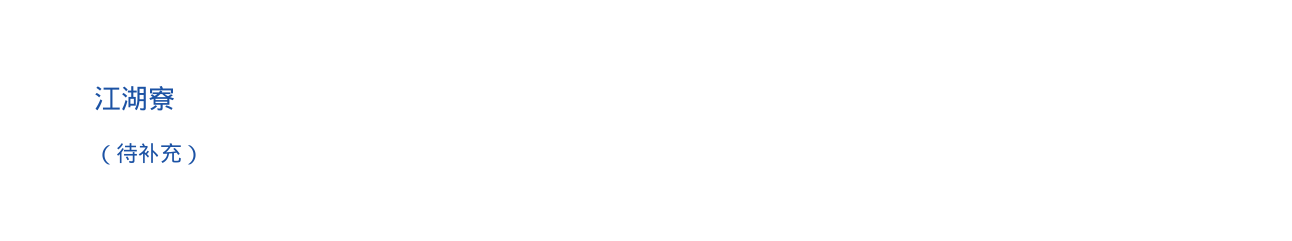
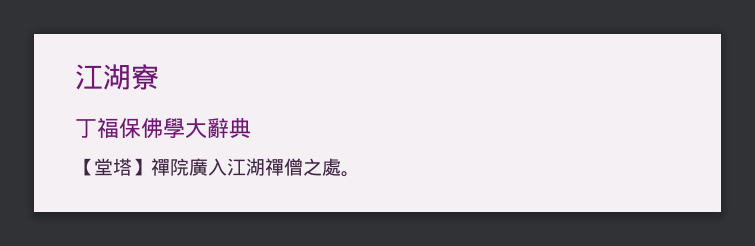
[94,143,204,165] （待补充） -> [75,118,251,139] [75,158,360,177] 丁福保佛學大辭典 // 【堂塔】禪院廣入江湖禪僧之處。

